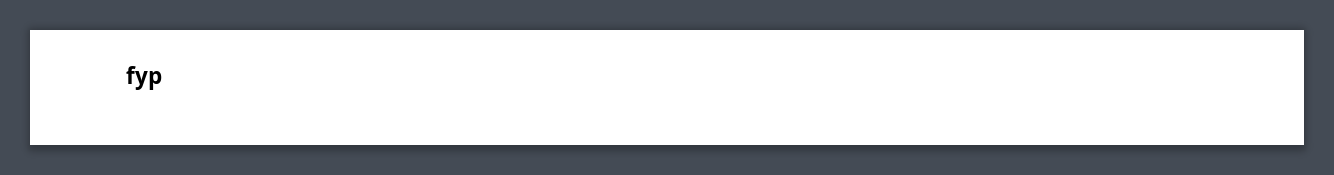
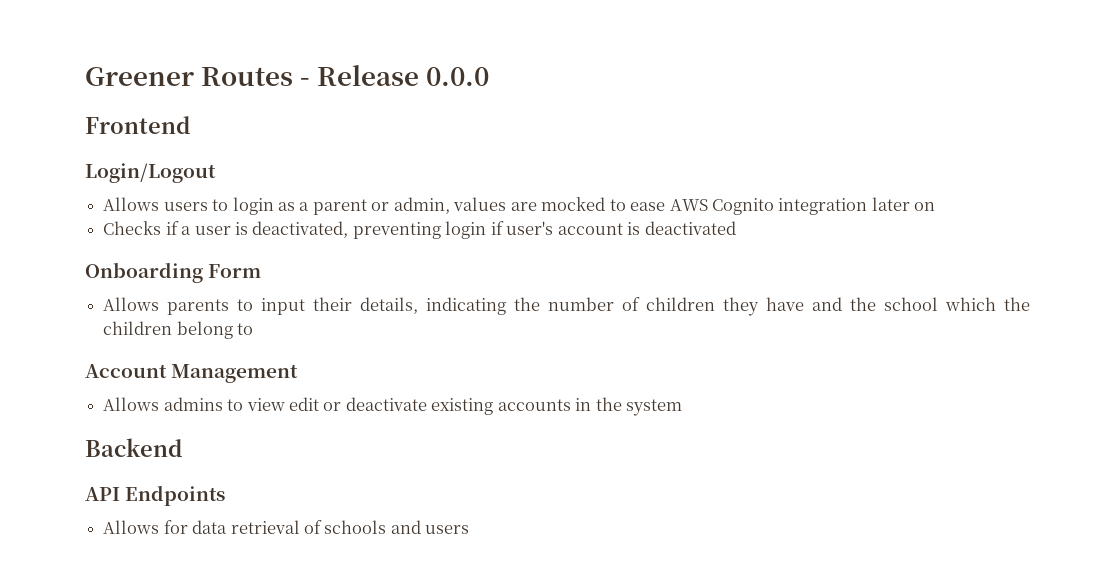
[126,66,162,90] fyp -> [85,65,490,86] [85,116,190,134] [85,163,216,183] [103,197,936,215] [103,221,736,239] [85,262,262,283] [103,297,1030,316] [103,321,254,339] [85,364,299,383] [103,397,683,416] [85,438,182,457] [85,485,226,506] [103,520,470,534] Greener Routes - Release 0.0.0 // Frontend // Login/Logout // Allows users to login as a parent or admin, values are mocked to ease AWS Cognito integration later on // Checks if a user is deactivated, preventing login if user's account is deactivated // Onboarding Form // Allows parents to input their details, indicating the number of children they have and the school which the children belong to // Account Management // Allows admins to view edit or deactivate existing accounts in the system // Backend // API Endpoints // Allows for data retrieval of schools and users

